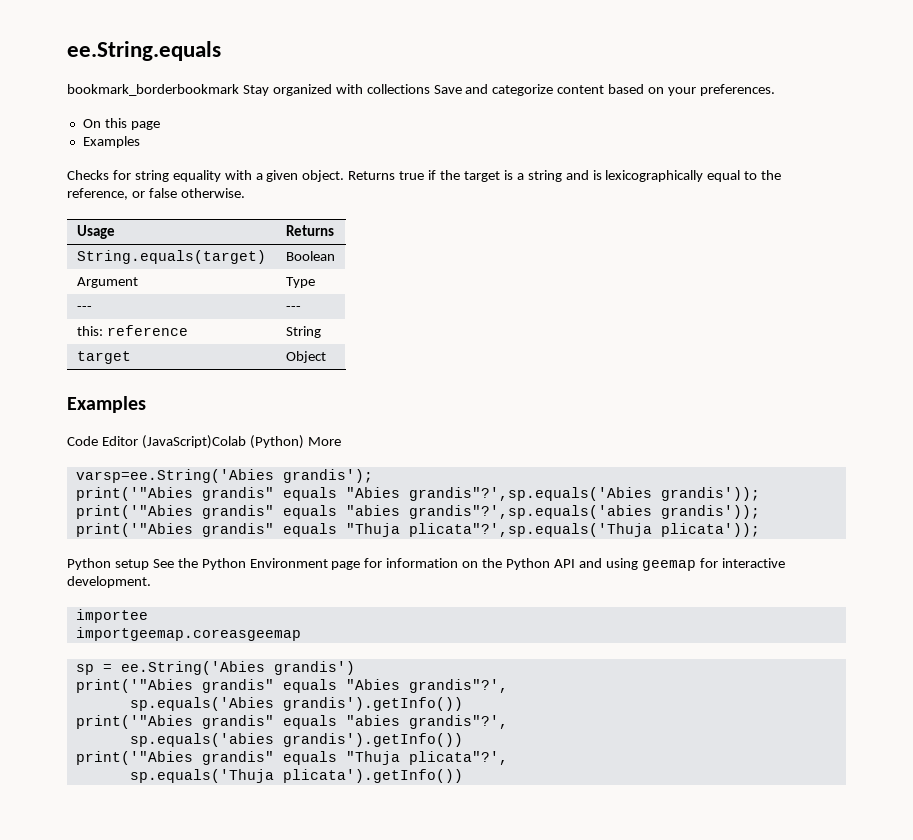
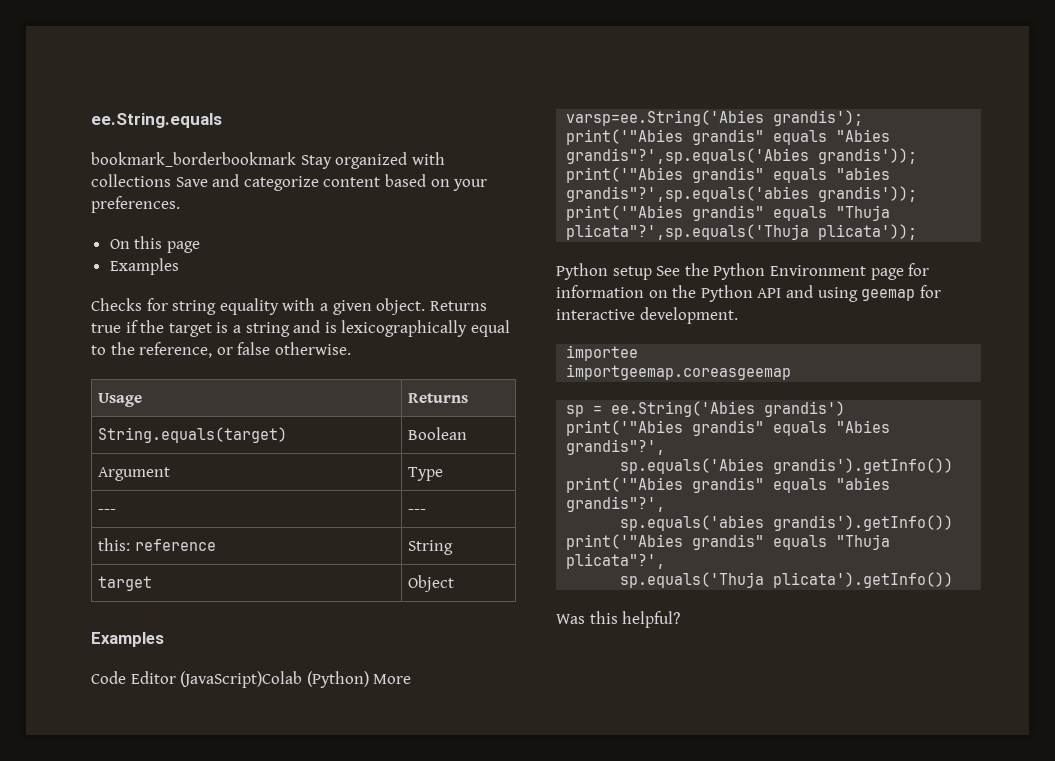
(463, 776) none -> [556,611,681,628] // Was this helpful?

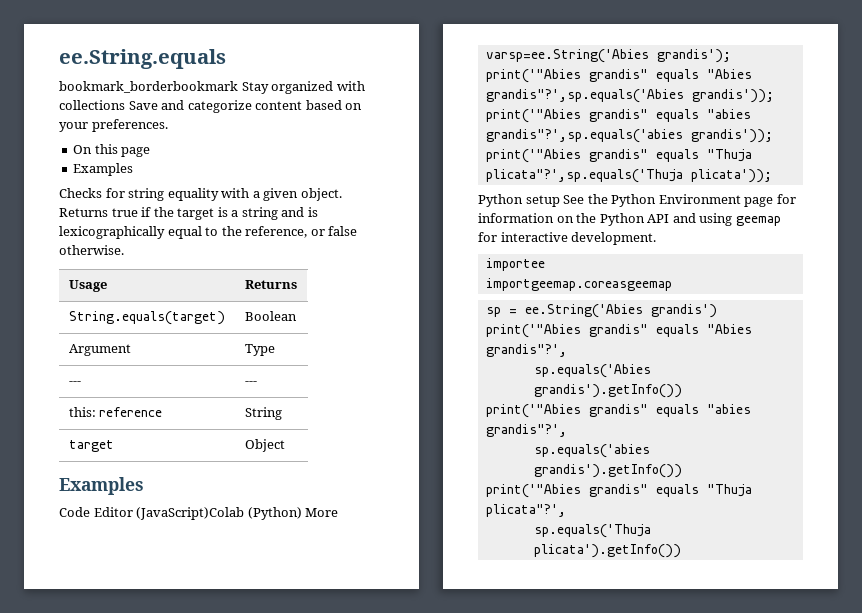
[556,611,681,628] // Was this helpful? -> (681, 551) none

